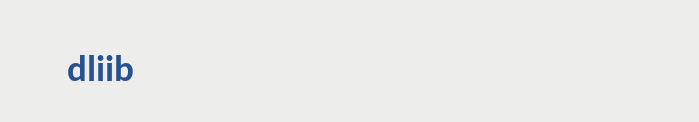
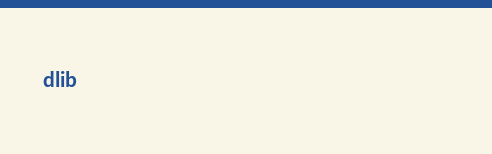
[67,55,134,81] dliib -> [43,71,77,87] dlib

